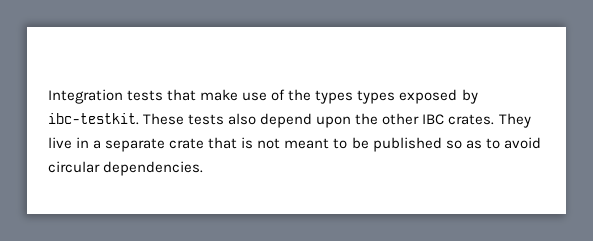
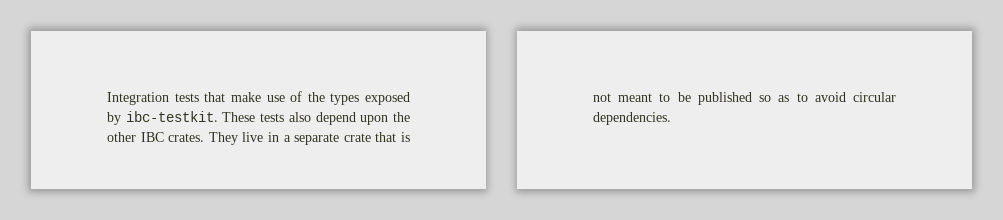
[357,90,396,104] types -> (360, 99) none

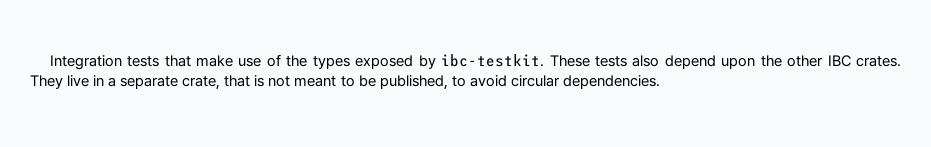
[343,133,371,142] crate -> [182,76,221,90] crate,
[697,92,790,105] published so as -> [379,75,448,90] published,

